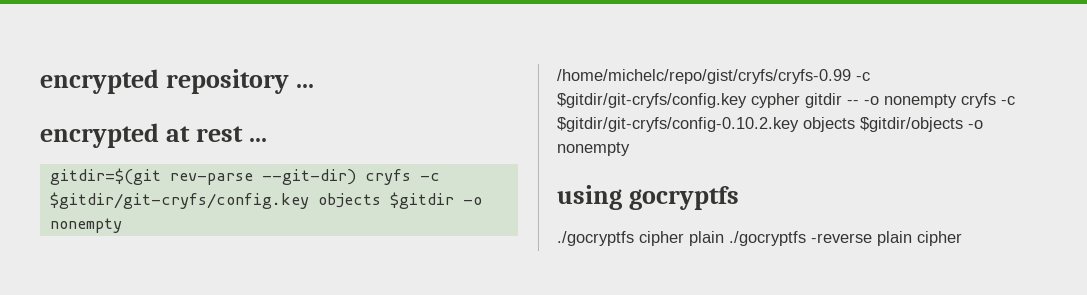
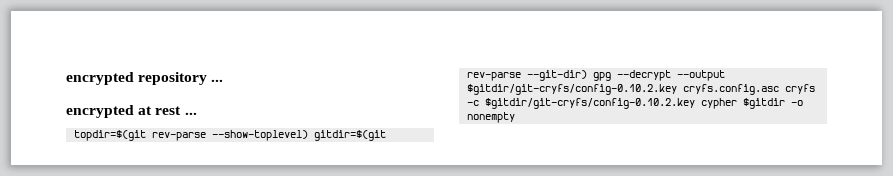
[49,168,440,185] [49,192,482,209] [49,218,122,233] [557,69,870,84] [557,93,1015,108] [557,117,983,132] [557,142,630,156] [557,185,740,210] [557,231,962,246] gitdir=$(git rev-parse --git-dir) cryfs -c $gitdir/git-cryfs/config.key objects $gitdir -o nonempty // /home/michelc/repo/gist/cryfs/cryfs-0.99 -c $gitdir/git-cryfs/config.key cypher gitdir -- -o nonempty cryfs -c $gitdir/git-cryfs/config-0.10.2.key objects $gitdir/objects -o nonempty // using gocryptfs // ./gocryptfs cipher plain ./gocryptfs -reverse plain cipher -> [73,130,386,141] [466,70,725,81] [466,84,815,95] [466,98,803,109] [466,112,515,123] topdir=$(git rev-parse --show-toplevel) gitdir=$(git rev-parse --git-dir) gpg --decrypt --output $gitdir/git-cryfs/config-0.10.2.key cryfs.config.asc cryfs -c $gitdir/git-cryfs/config-0.10.2.key cypher $gitdir -o nonempty

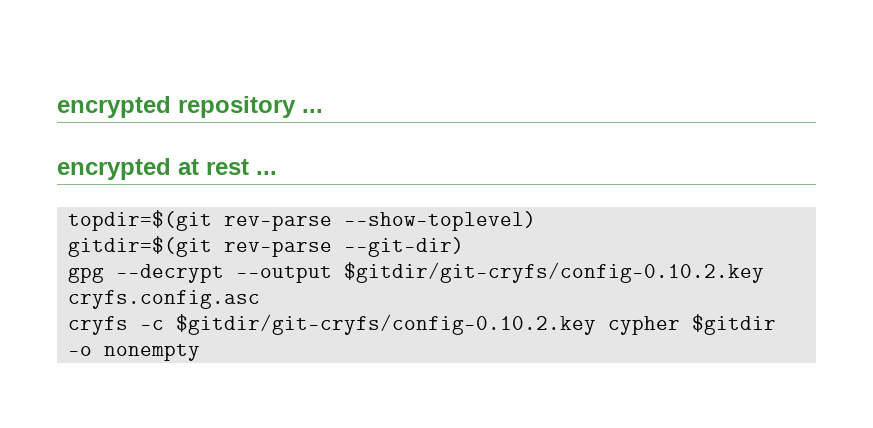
(308, 135) none -> (537, 221) //
(587, 75) none -> (465, 247) //
(779, 89) none -> (261, 299) //

